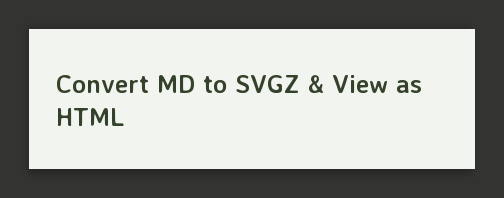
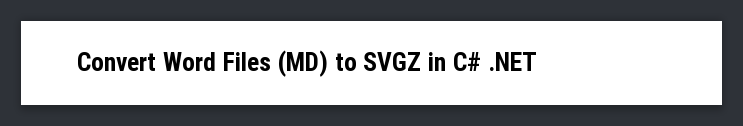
[157,75,422,93] [56,108,124,126] MD to SVGZ & View as HTML -> [162,50,538,77] Word Files (MD) to SVGZ in C# .NET

